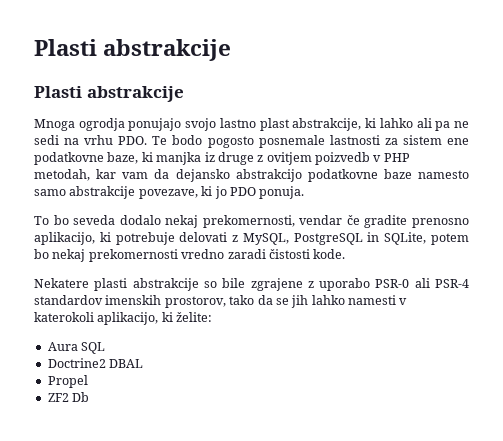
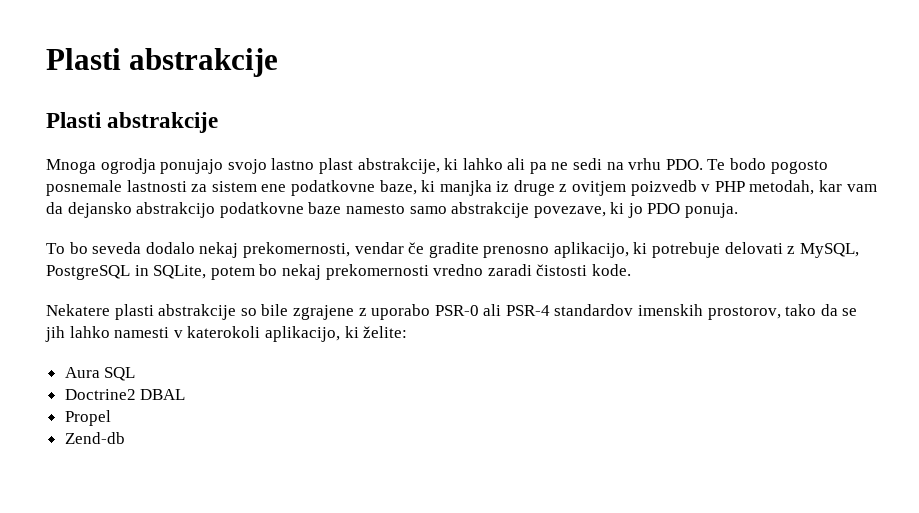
[47,392,90,402] ZF2 Db -> [64,432,125,444] Zend-db

